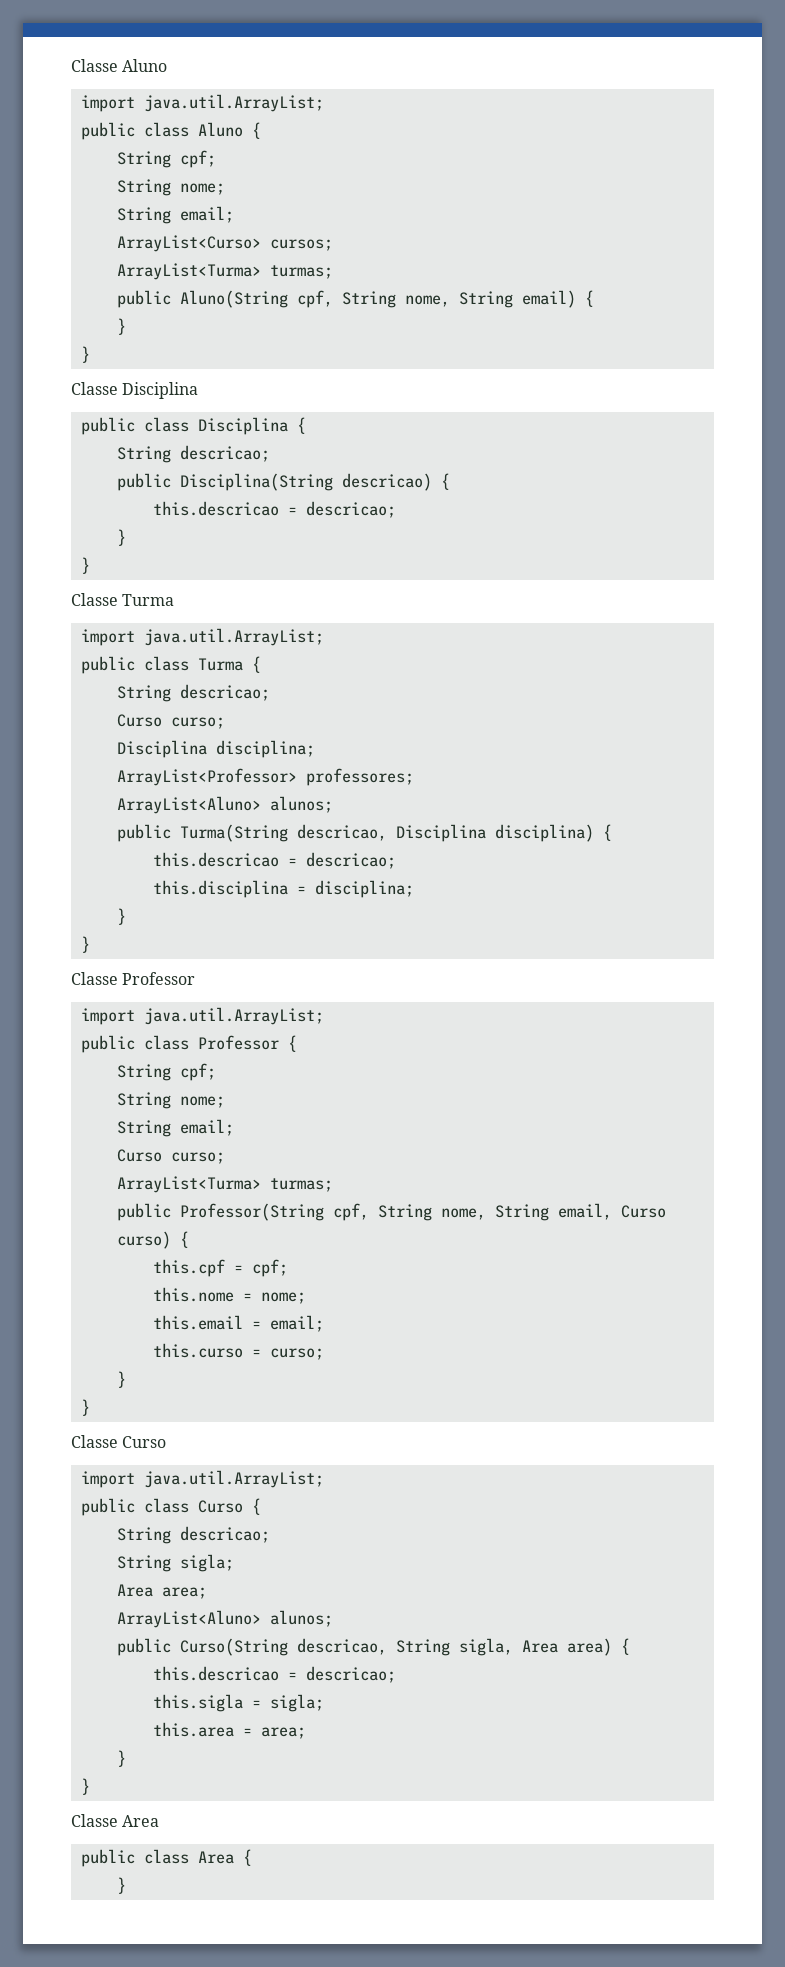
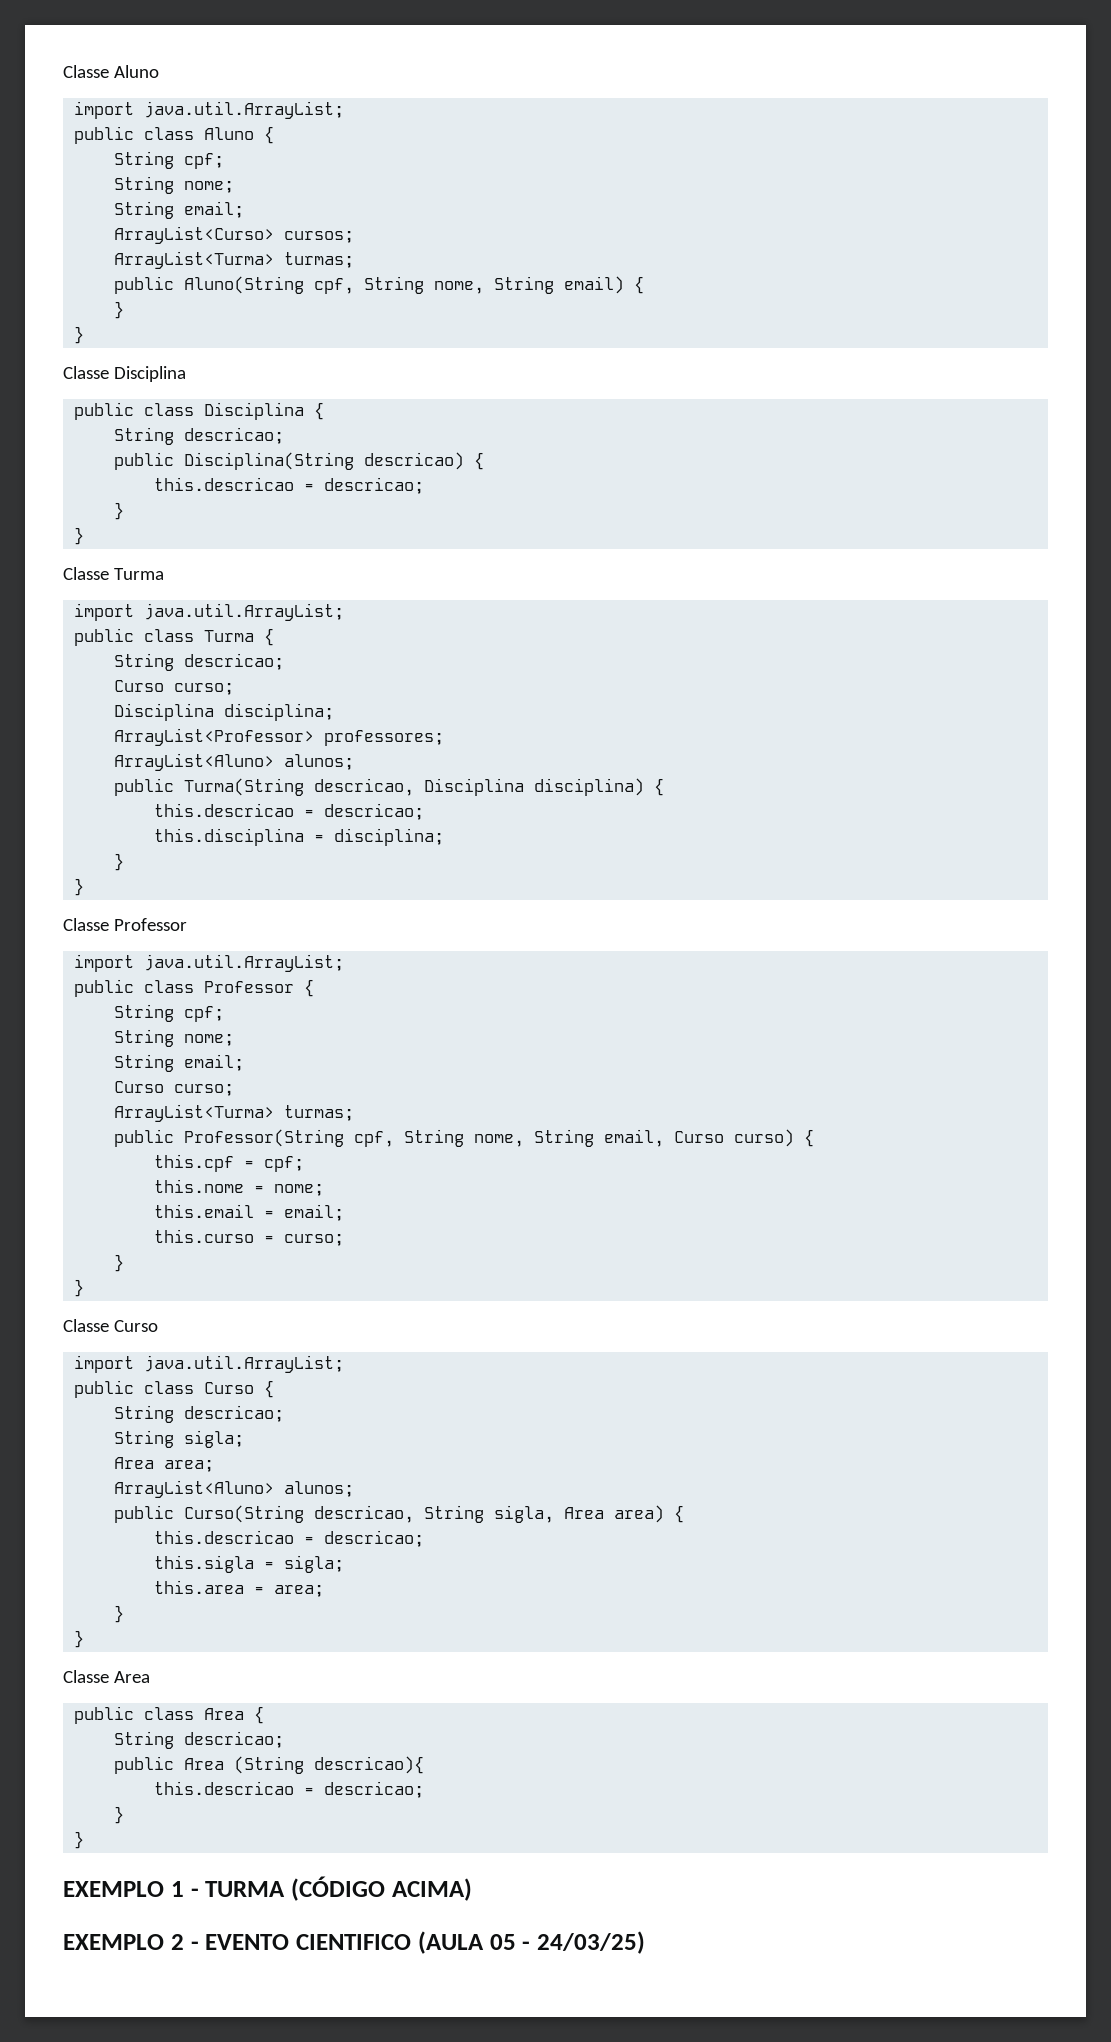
[116,1877,126,1894] } -> [114,1731,285,1749] [114,1756,425,1774] [154,1781,425,1798] [114,1806,125,1824] [74,1831,85,1849] [63,1876,472,1901] [63,1931,645,1954] String descricao; // public Area (String descricao){ // this.descricao = descricao; // } // } // EXEMPLO 1 - TURMA (CÓDIGO ACIMA) // EXEMPLO 2 - EVENTO CIENTIFICO (AULA 05 - 24/03/25)

